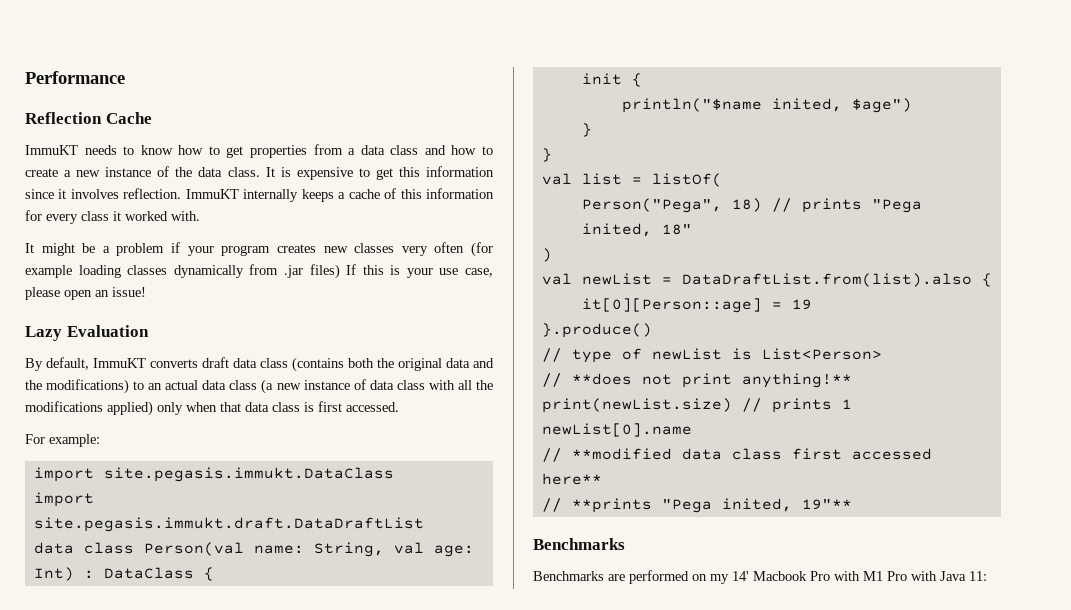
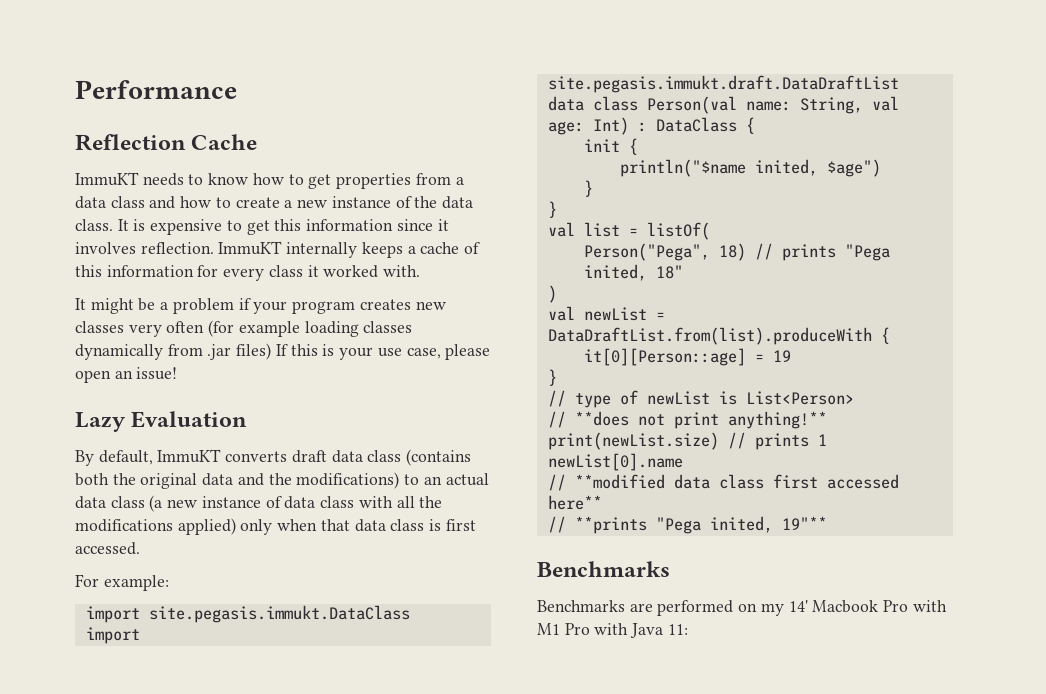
[681,273,972,287] DataDraftList.from(list).also -> [547,327,872,345] DataDraftList.from(list).produceWith
[541,323,652,338] }.produce() -> [547,369,557,386] }

